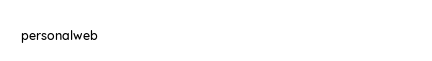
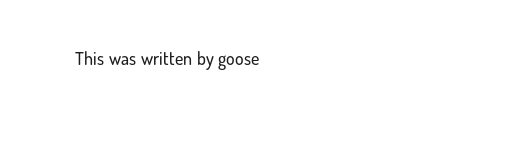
[21,30,98,43] personalweb -> [75,51,260,70] This was written by goose

